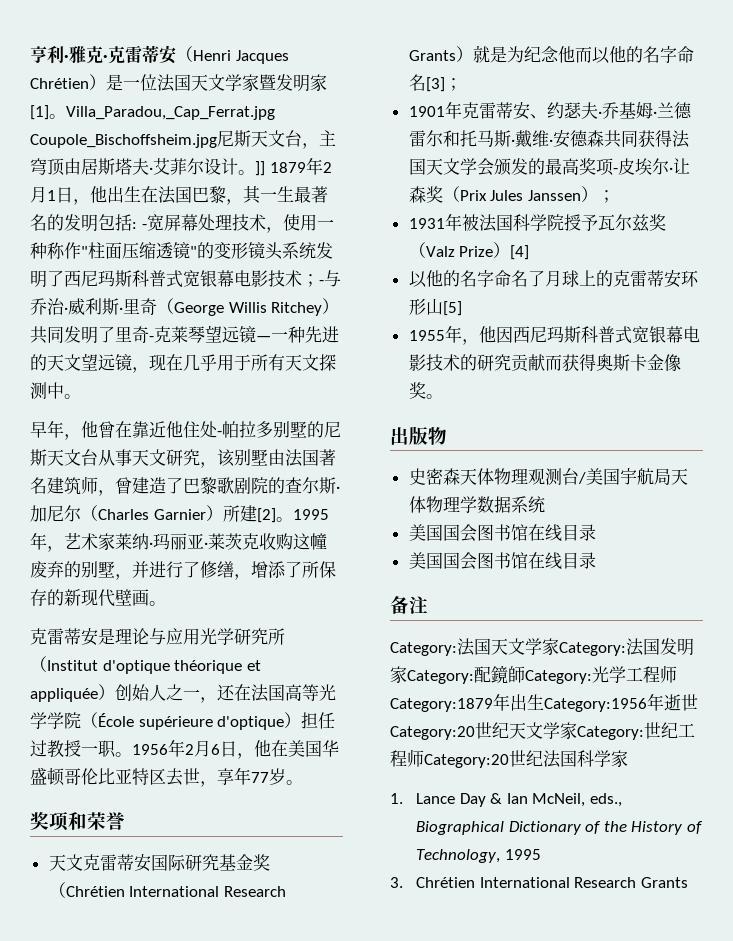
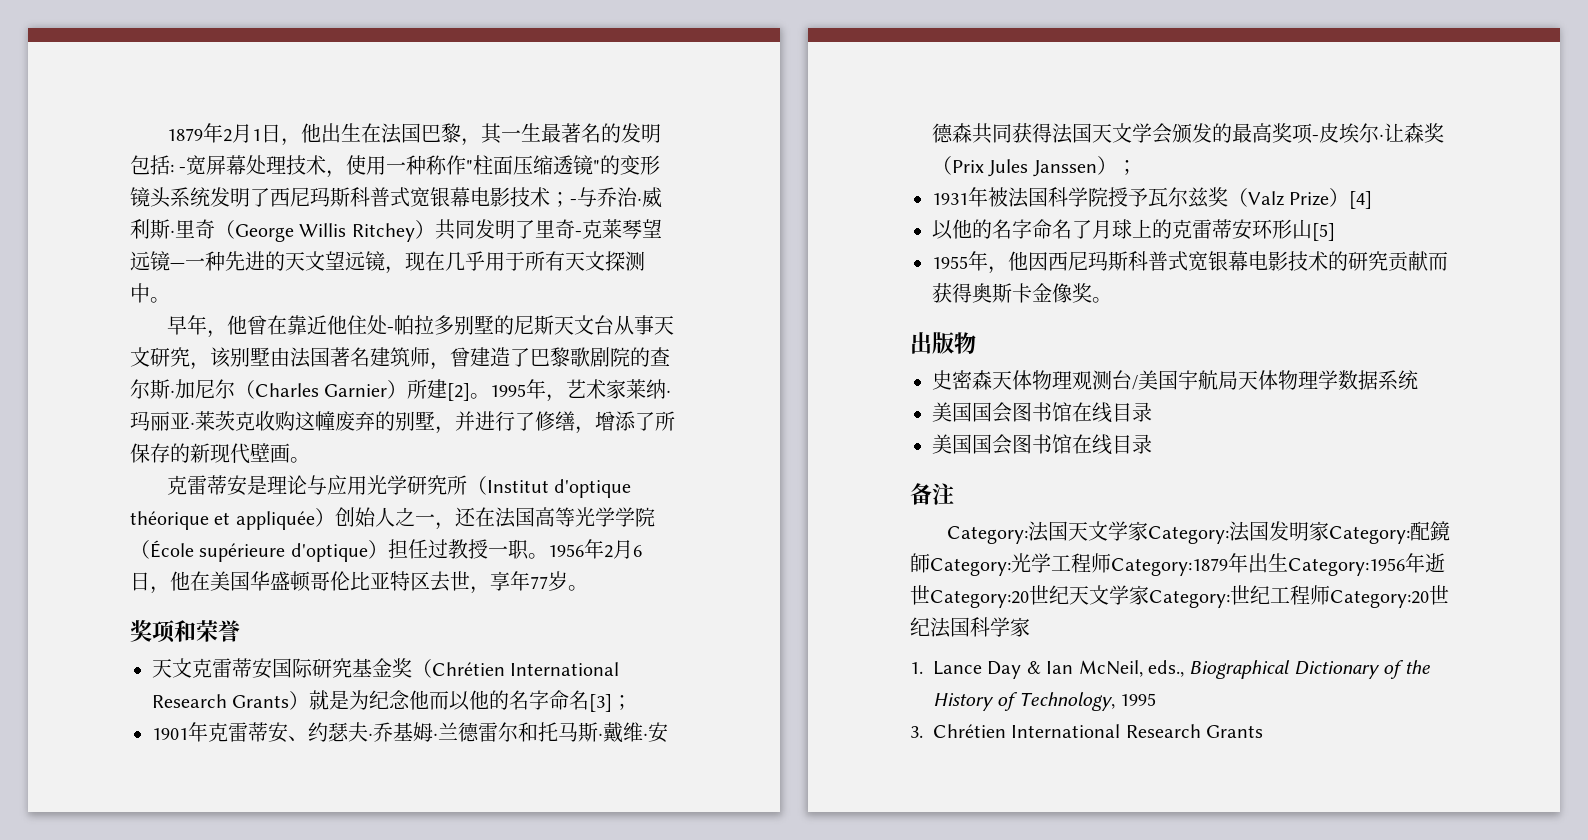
[30,45,289,64] [30,74,327,92] [30,105,275,120] [30,130,336,149] [30,158,265,176] 亨利·雅克·克雷蒂安（Henri Jacques Chrétien）是一位法国天文学家暨发明家[1]。Villa_Paradou,_Cap_Ferrat.jpg Coupole_Bischoffsheim.jpg尼斯天文台，主穹顶由居斯塔夫·艾菲尔设计。]] -> (166, 134) none

